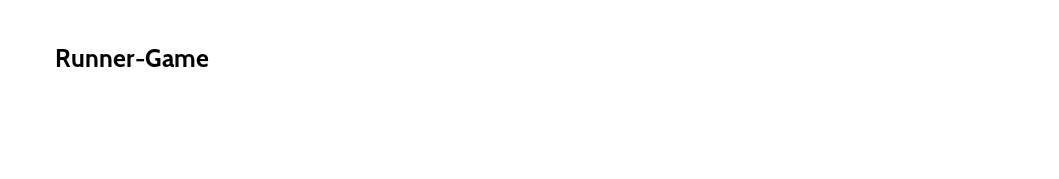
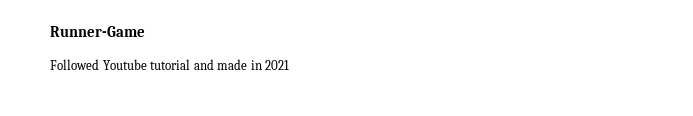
(209, 58) none -> [50,59,290,70] // Followed Youtube tutorial and made in 2021

